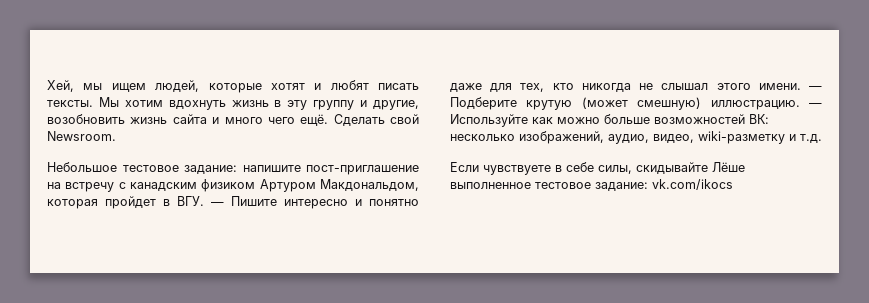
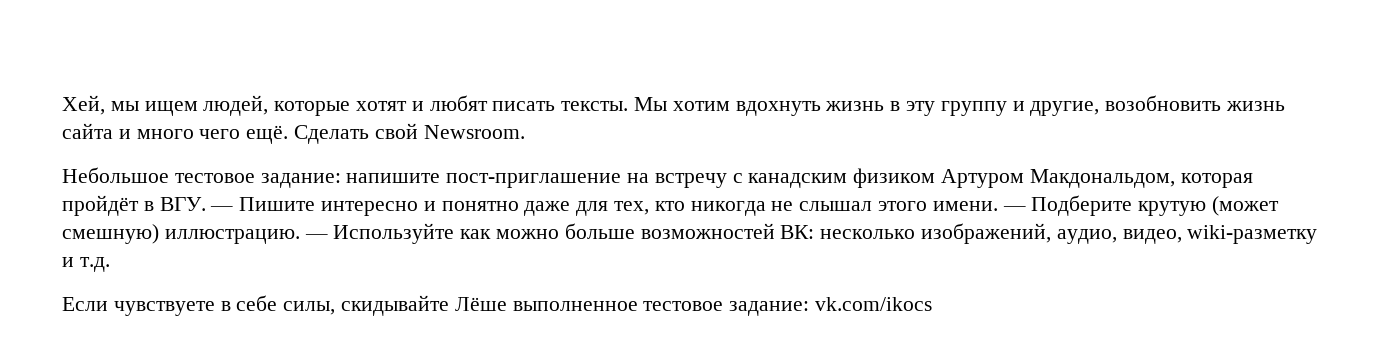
[105,196,156,209] пройдет -> [62,195,139,216] пройдёт

